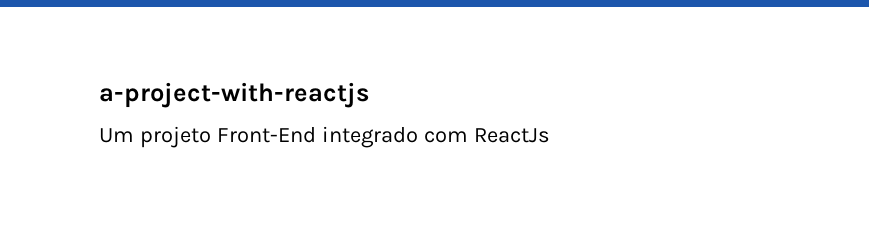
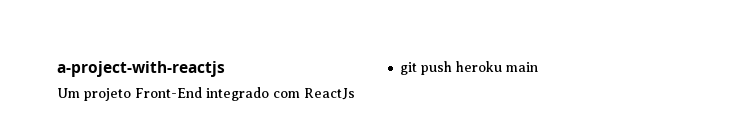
(550, 135) none -> [400,61,539,75] // git push heroku main

